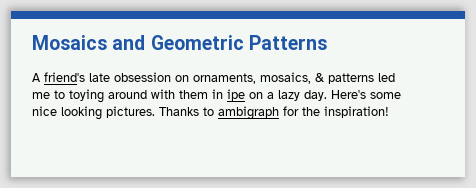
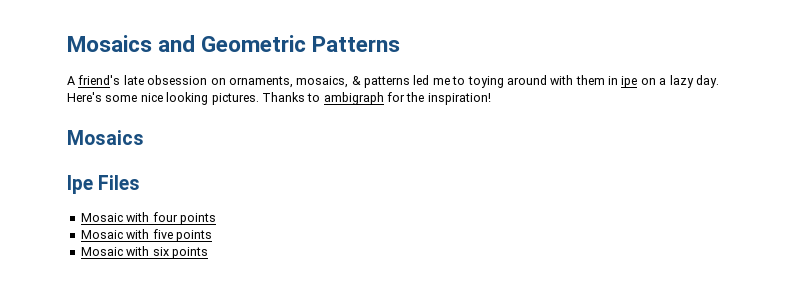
(389, 112) none -> [67,130,144,145] [67,175,141,194] [80,212,216,225] [80,229,212,242] [80,246,208,259] // Mosaics // Ipe Files // Mosaic with four points // Mosaic with five points // Mosaic with six points

